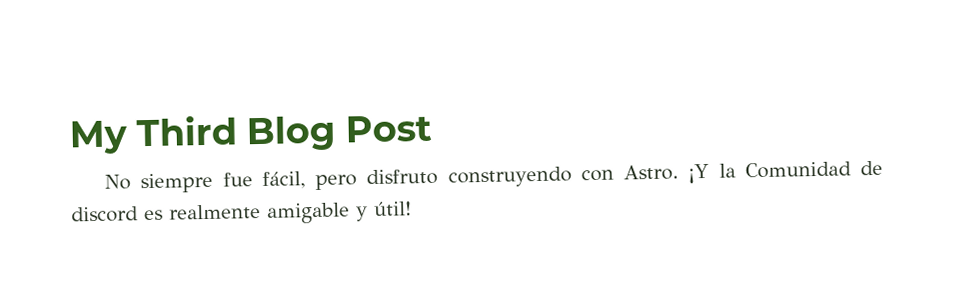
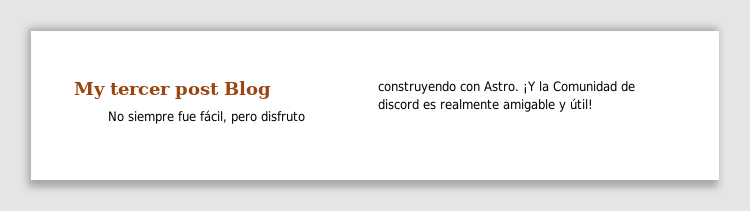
[136,115,237,147] Third -> [110,83,219,99] tercer post
[345,114,432,143] Post -> (271, 90) none

